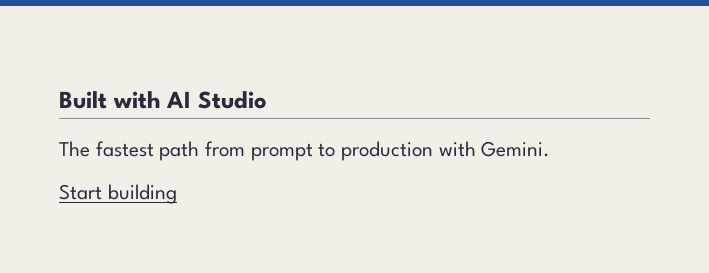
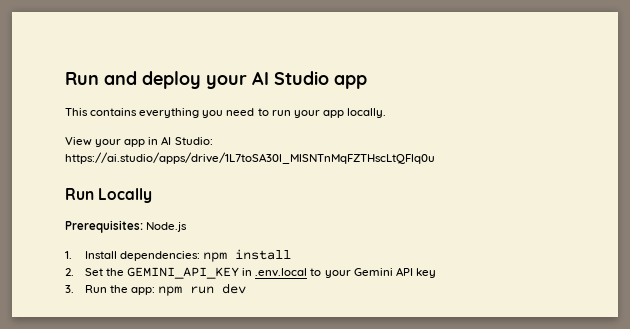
[59,91,267,109] [59,141,551,161] [59,184,177,204] Built with AI Studio // The fastest path from prompt to production with Gemini. // Start building -> [65,71,367,89] [65,108,386,118] [65,136,213,147] [65,152,435,164] [65,188,153,203] [65,220,188,233] [65,249,292,262] [65,267,436,279] [65,283,247,296] Run and deploy your AI Studio app // This contains everything you need to run your app locally. // View your app in AI Studio: https://ai.studio/apps/drive/1L7toSA30l_MlSNTnMqFZTHscLtQFlq0u // Run Locally // Prerequisites: Node.js // 1. Install dependencies: npm install // 2. Set the GEMINI_API_KEY in .env.local to your Gemini API key // 3. Run the app: npm run dev

